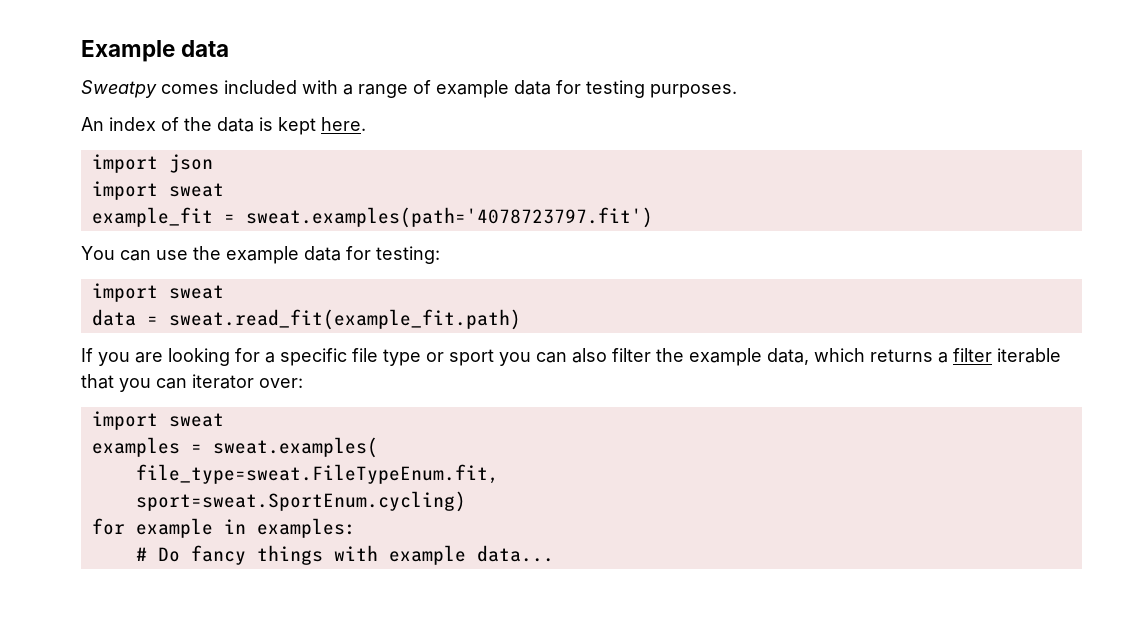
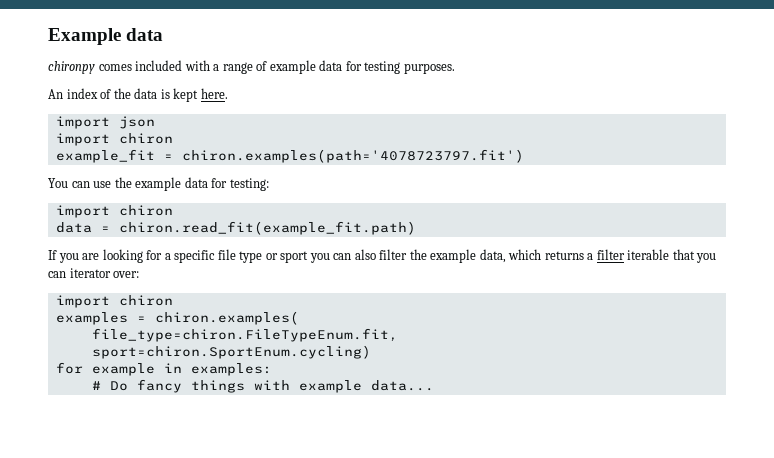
[81,80,157,98] Sweatpy -> [48,61,95,74] chironpy
[168,183,224,197] sweat -> [118,133,173,144] chiron
[245,207,653,228] sweat.examples(path='4078723797.fit') -> [181,149,524,163] chiron.examples(path='4078723797.fit')
[168,285,224,299] sweat -> [118,205,173,216] chiron
[168,309,521,330] sweat.read_fit(example_fit.path) -> [118,221,416,235] chiron.read_fit(example_fit.path)
[168,413,224,427] sweat -> [118,295,173,306] chiron
[212,437,378,458] [135,464,499,484] [135,491,466,512] sweat.examples( // file_type=sweat.FileTypeEnum.fit, // sport=sweat.SportEnum.cycling) -> [154,311,299,325] [91,328,398,342] [91,345,371,359] chiron.examples( // file_type=chiron.FileTypeEnum.fit, // sport=chiron.SportEnum.cycling)

